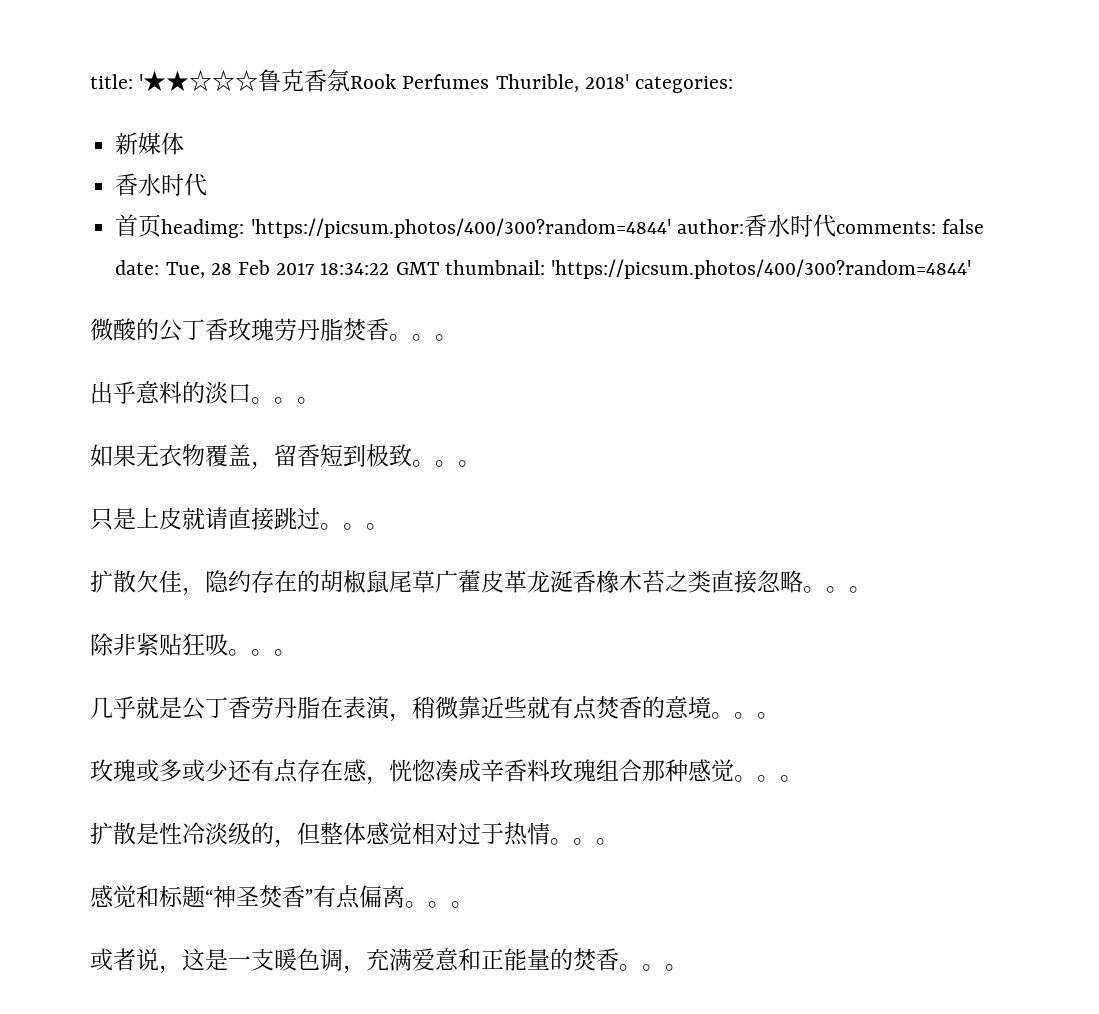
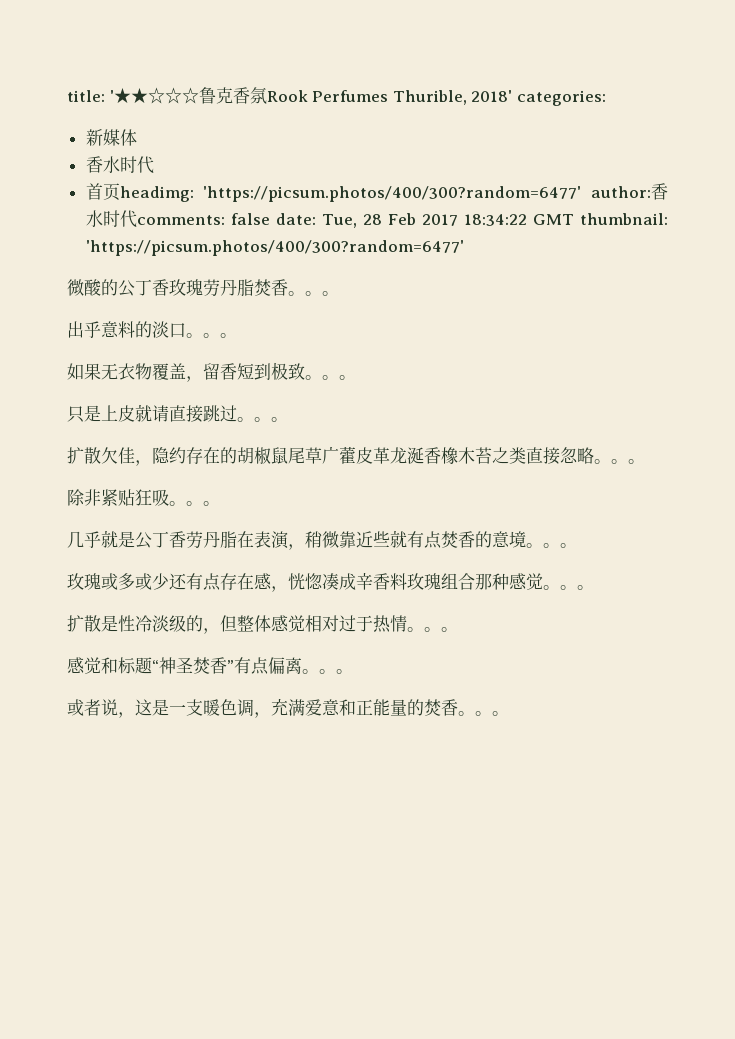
[250,218,671,238] 'https://picsum.photos/400/300?random=4844' -> [203,186,582,202] 'https://picsum.photos/400/300?random=6477'
[550,259,971,279] 'https://picsum.photos/400/300?random=4844' -> [85,240,464,256] 'https://picsum.photos/400/300?random=6477'

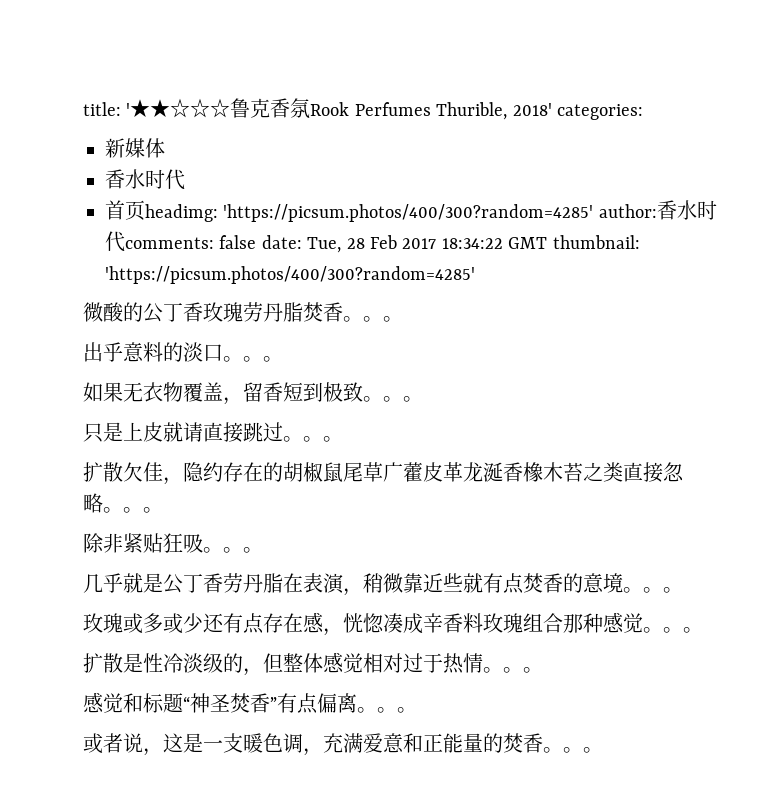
[203,186,582,202] 'https://picsum.photos/400/300?random=6477' -> [223,204,594,222] 'https://picsum.photos/400/300?random=4285'
[85,240,464,256] 'https://picsum.photos/400/300?random=6477' -> [105,266,475,284] 'https://picsum.photos/400/300?random=4285'

